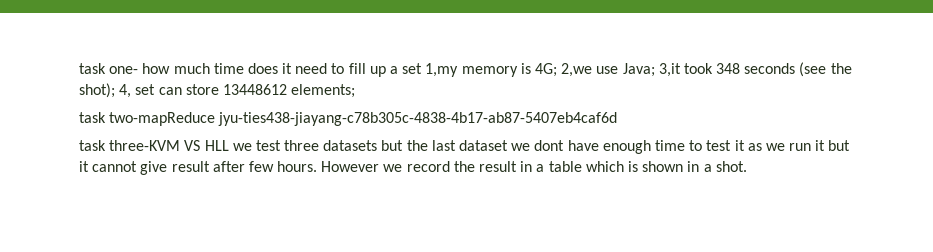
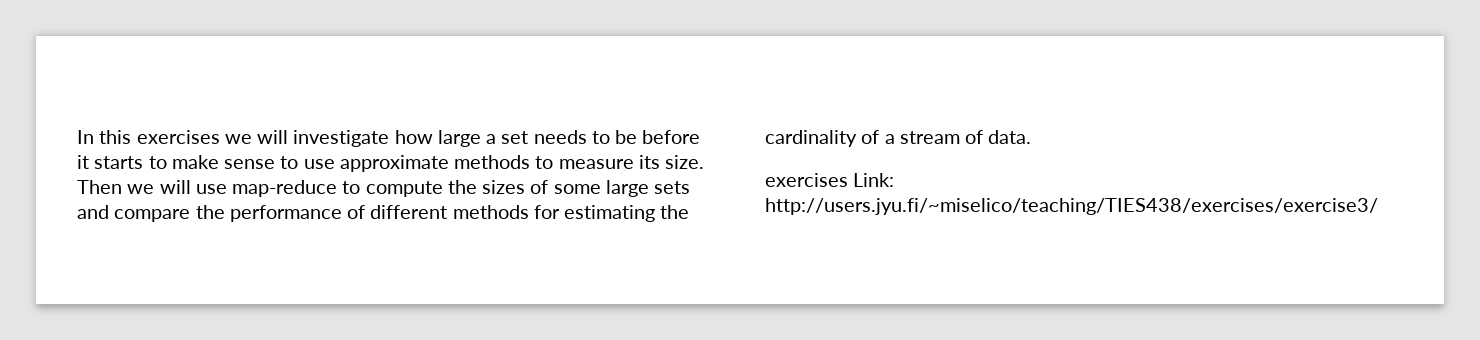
[79,62,852,77] [79,83,356,98] [79,112,618,126] [79,140,851,154] [79,161,747,175] task one- how much time does it need to fill up a set 1,my memory is 4G; 2,we use Java; 3,it took 348 seconds (see the shot); 4, set can store 13448612 elements; // task two-mapReduce jyu-ties438-jiayang-c78b305c-4838-4b17-ab87-5407eb4caf6d // task three-KVM VS HLL we test three datasets but the last dataset we dont have enough time to test it as we run it but it cannot give result after few hours. However we record the result in a table which is shown in a shot. -> [77,130,701,147] [77,155,705,172] [77,180,691,197] [77,205,690,222] [765,130,1032,147] [765,173,895,187] [765,198,1378,215] In this exercises we will investigate how large a set needs to be before it starts to make sense to use approximate methods to measure its size. Then we will use map-reduce to compute the sizes of some large sets and compare the performance of different methods for estimating the cardinality of a stream of data. // exercises Link: http://users.jyu.fi/~miselico/teaching/TIES438/exercises/exercise3/

